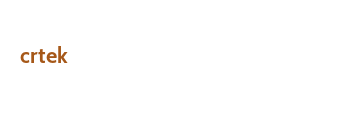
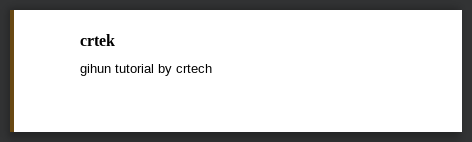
(68, 54) none -> [80,64,212,76] // gihun tutorial by crtech

